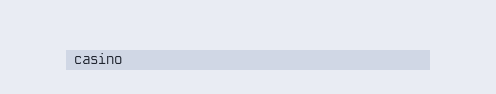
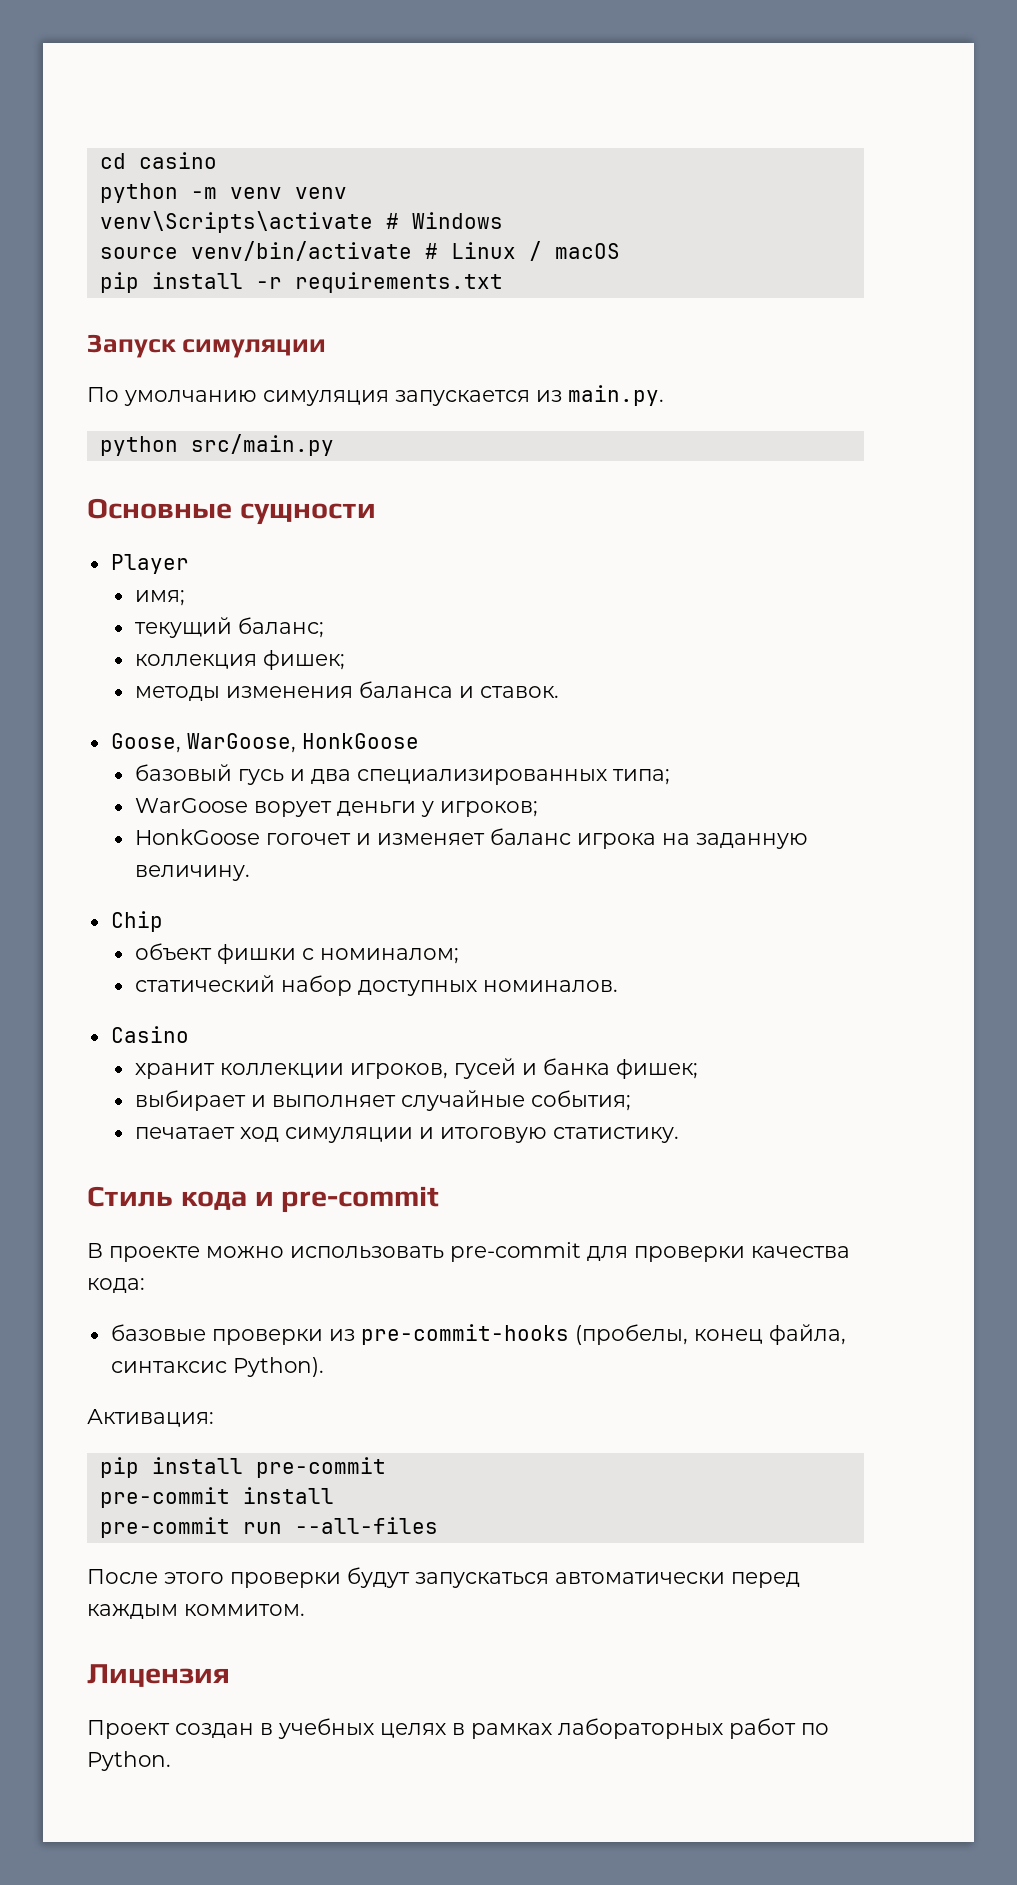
(73, 58) none -> [99,153,126,169] cd
(122, 58) none -> [99,183,347,203] [99,211,503,233] [99,241,620,261] [99,272,503,293] [87,334,327,358] [87,385,664,406] [99,434,334,456] [87,498,376,525] [110,554,189,574] [134,590,185,606] [134,617,324,638] [134,650,345,670] [134,681,559,701] [110,733,419,753] [134,764,670,785] [134,798,538,817] [134,828,808,849] [134,865,250,881] [110,911,163,932] [134,943,459,964] [134,975,618,996] [110,1026,189,1043] [134,1058,698,1079] [134,1090,631,1111] [134,1127,679,1143] [87,1186,440,1213] [87,1242,850,1262] [87,1278,145,1293] [110,1324,846,1345] [110,1357,324,1377] [87,1409,214,1427] [99,1457,386,1478] [99,1487,334,1508] [99,1517,438,1538] [87,1567,800,1588] [87,1604,305,1619] [87,1664,230,1687] [87,1718,829,1739] [87,1751,171,1771] // python -m venv venv // venv\Scripts\activate # Windows // source venv/bin/activate # Linux / macOS // pip install -r requirements.txt // Запуск симуляции // По умолчанию симуляция запускается из main.py. // python src/main.py // Основные сущности // Player // имя; // текущий баланс; // коллекция фишек; // методы изменения баланса и ставок. // Goose, WarGoose, HonkGoose // базовый гусь и два специализированных типа; // WarGoose ворует деньги у игроков; // HonkGoose гогочет и изменяет баланс игрока на заданную величину. // Chip // объект фишки с номиналом; // статический набор доступных номиналов. // Casino // хранит коллекции игроков, гусей и банка фишек; // выбирает и выполняет случайные события; // печатает ход симуляции и итоговую статистику. // Стиль кода и pre-commit // В проекте можно использовать pre-commit для проверки качества кода: // базовые проверки из pre-commit-hooks (пробелы, конец файла, синтаксис Python). // Активация: // pip install pre-commit // pre-commit install // pre-commit run --all-files // После этого проверки будут запускаться автоматически перед каждым коммитом. // Лицензия // Проект создан в учебных целях в рамках лабораторных работ по Python.

